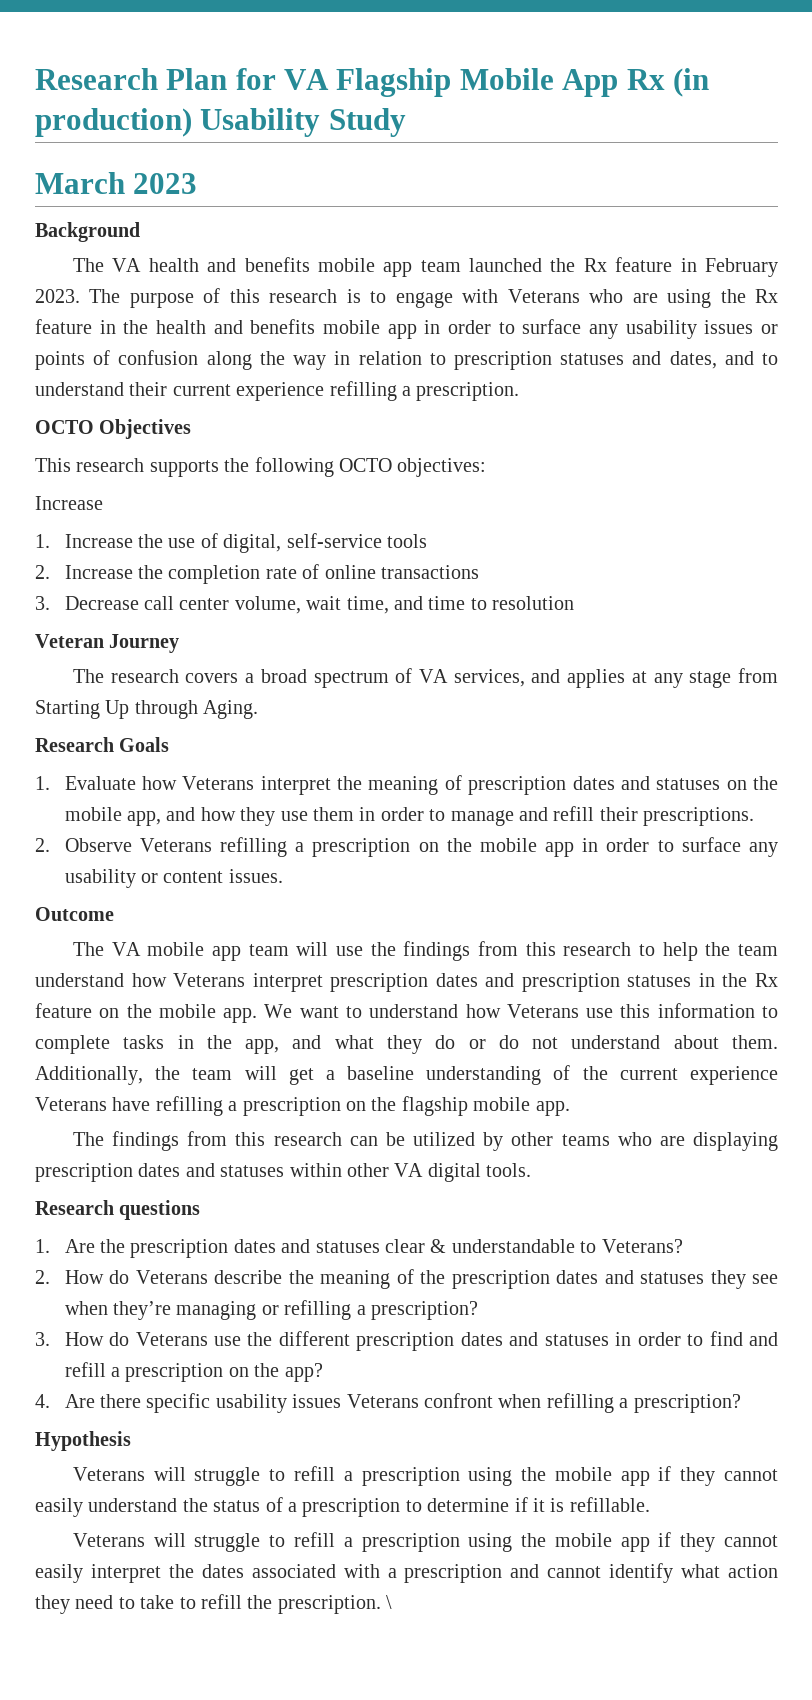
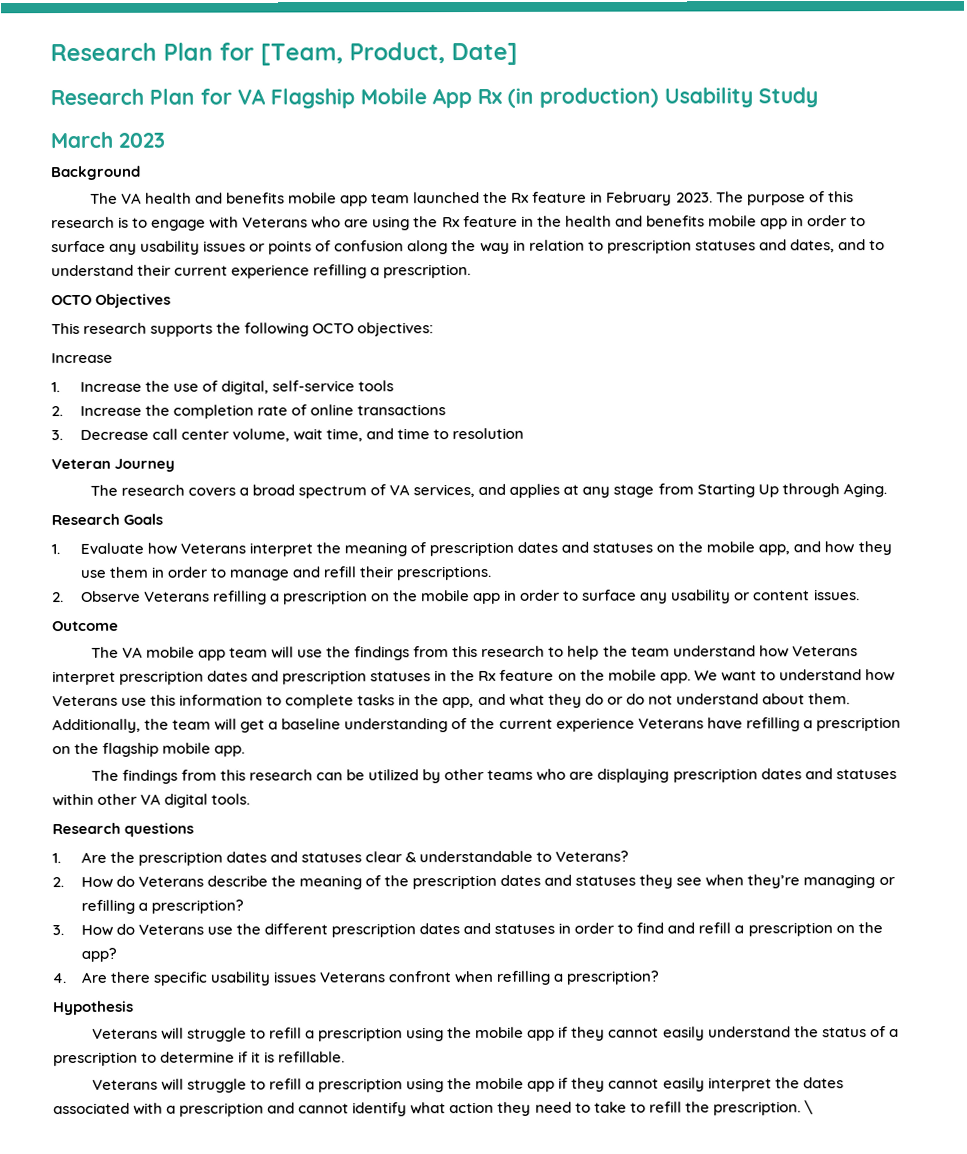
[35,68,276,90] Research Plan for -> [50,42,518,66] [50,88,232,106] Research Plan for [Team, Product, Date] // Research Plan for

